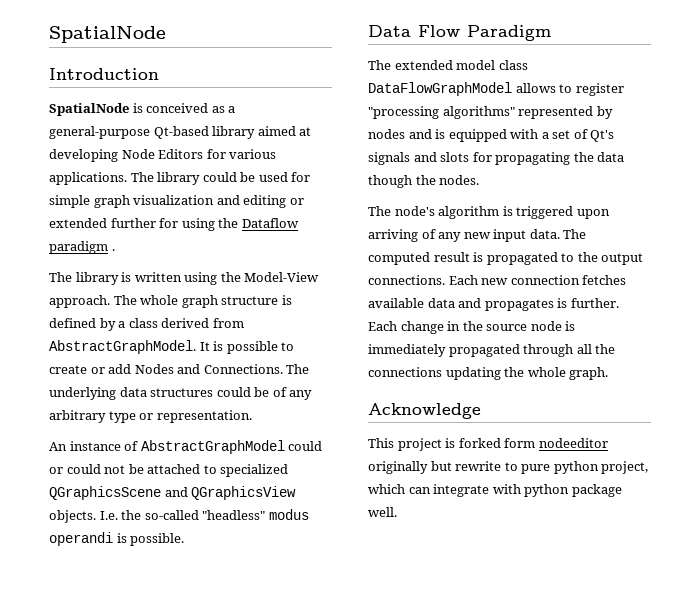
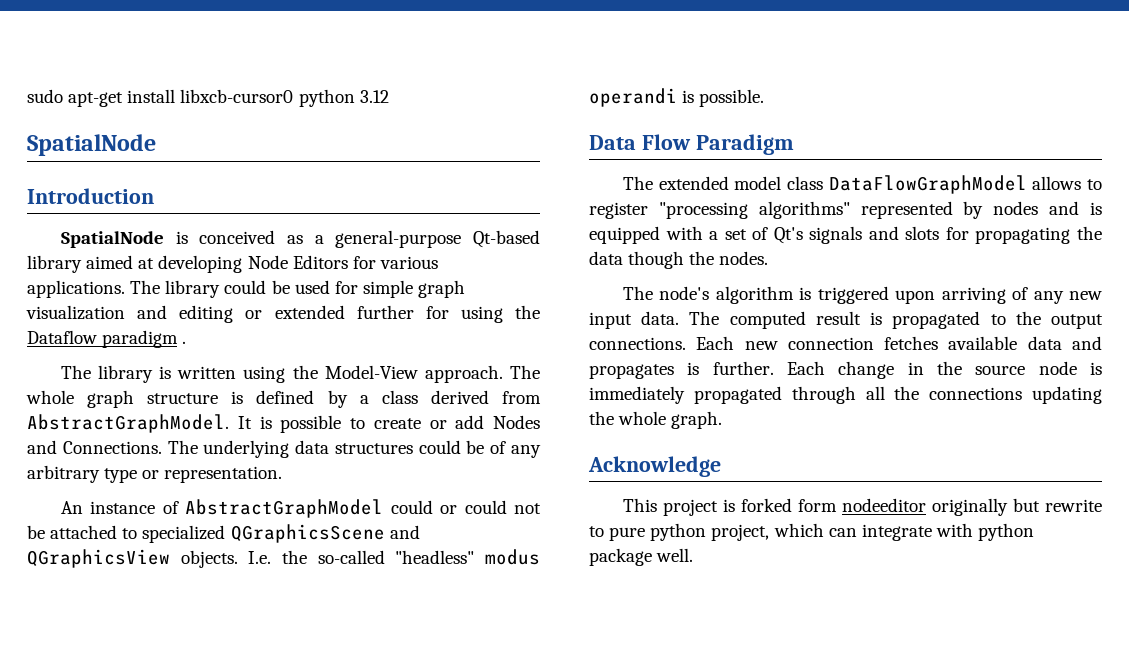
(49, 34) none -> [27,89,389,107] sudo apt-get install libxcb-cursor0 python 3.12 //

